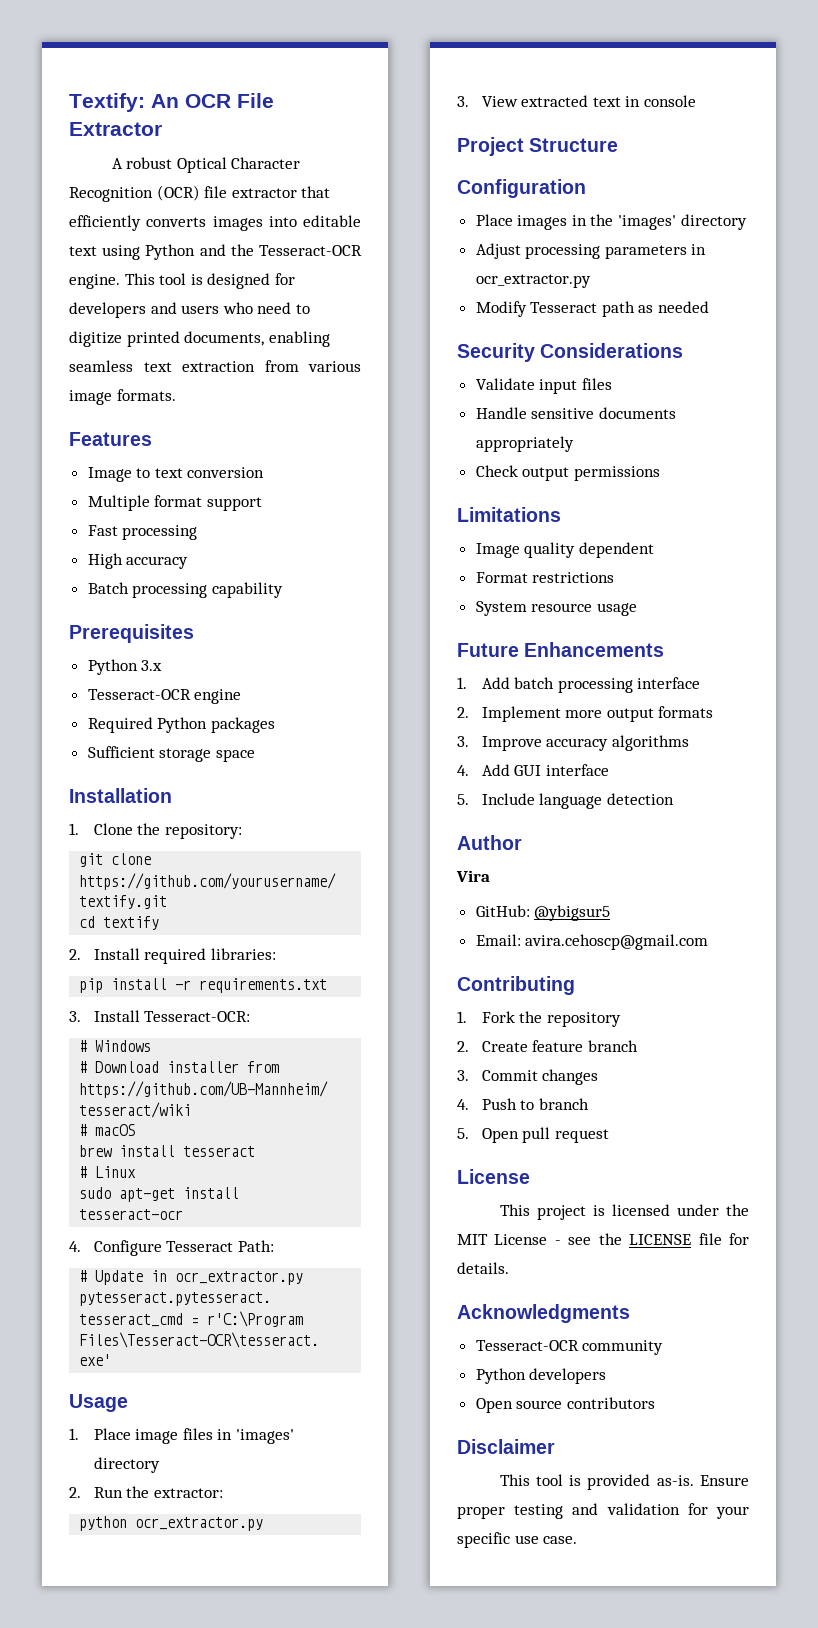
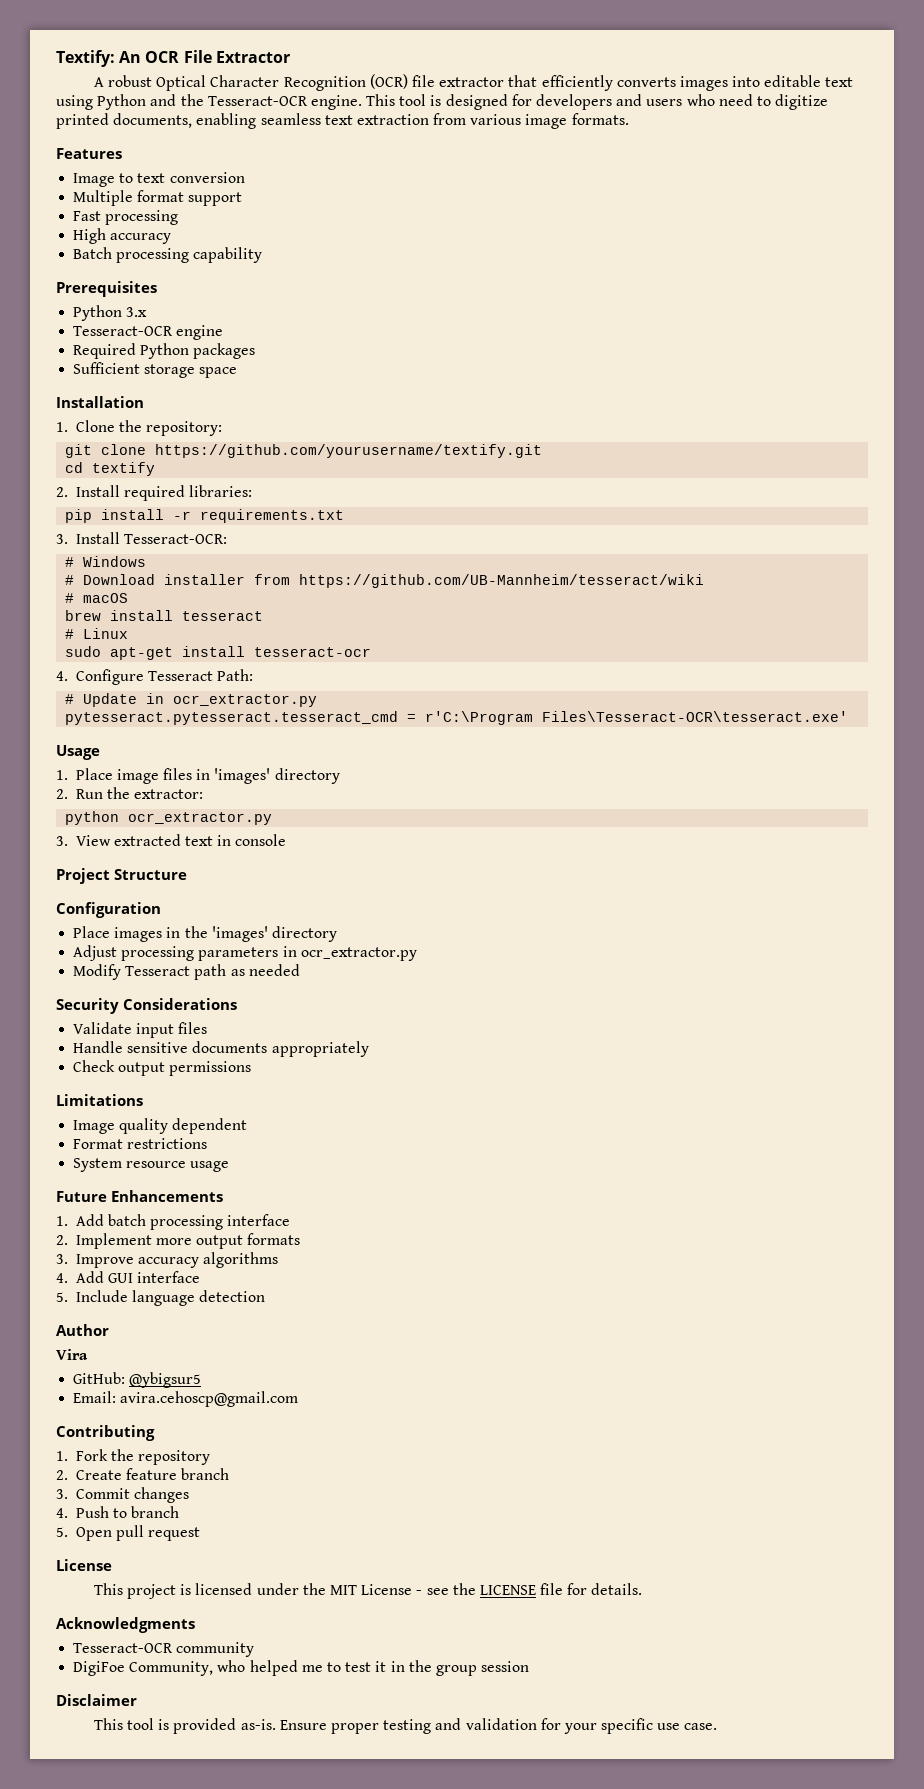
[475,1368,607,1384] [475,1397,655,1413] Python developers // Open source contributors -> [73,1660,530,1676] DigiFoe Community, who helped me to test it in the group session

